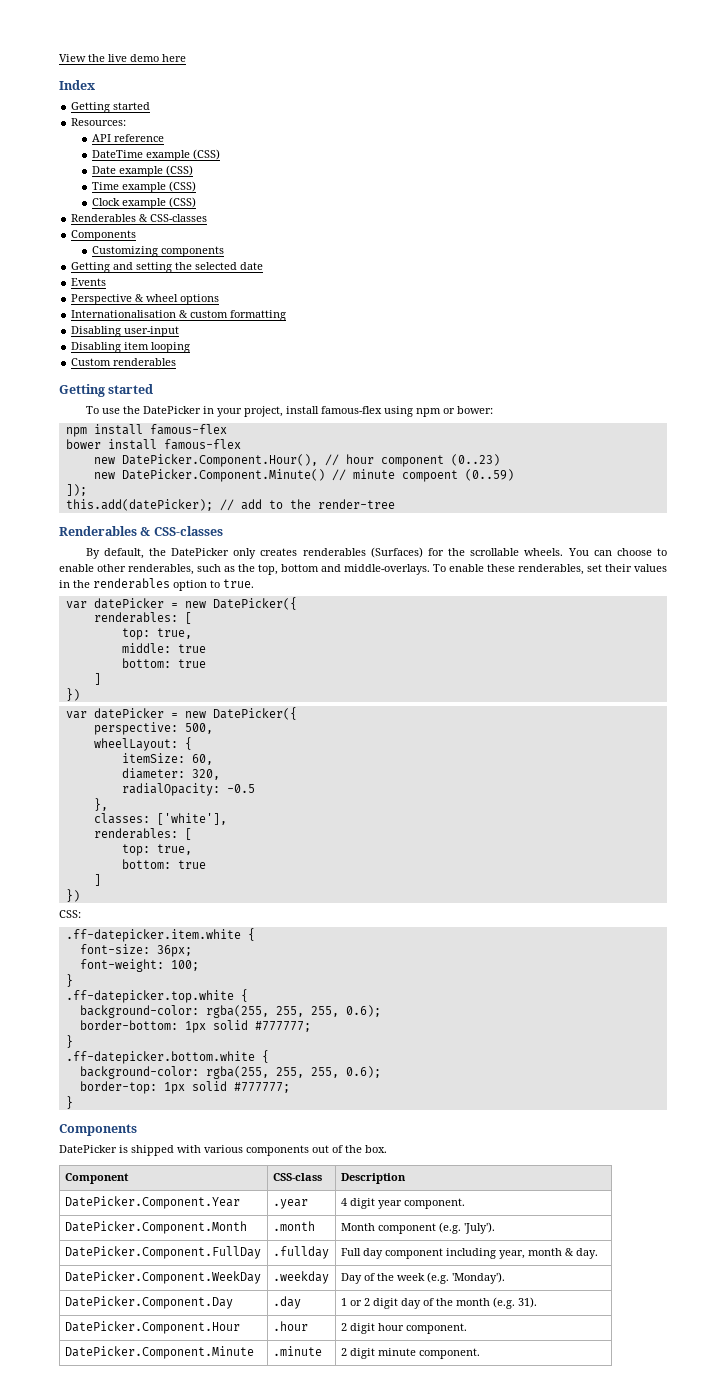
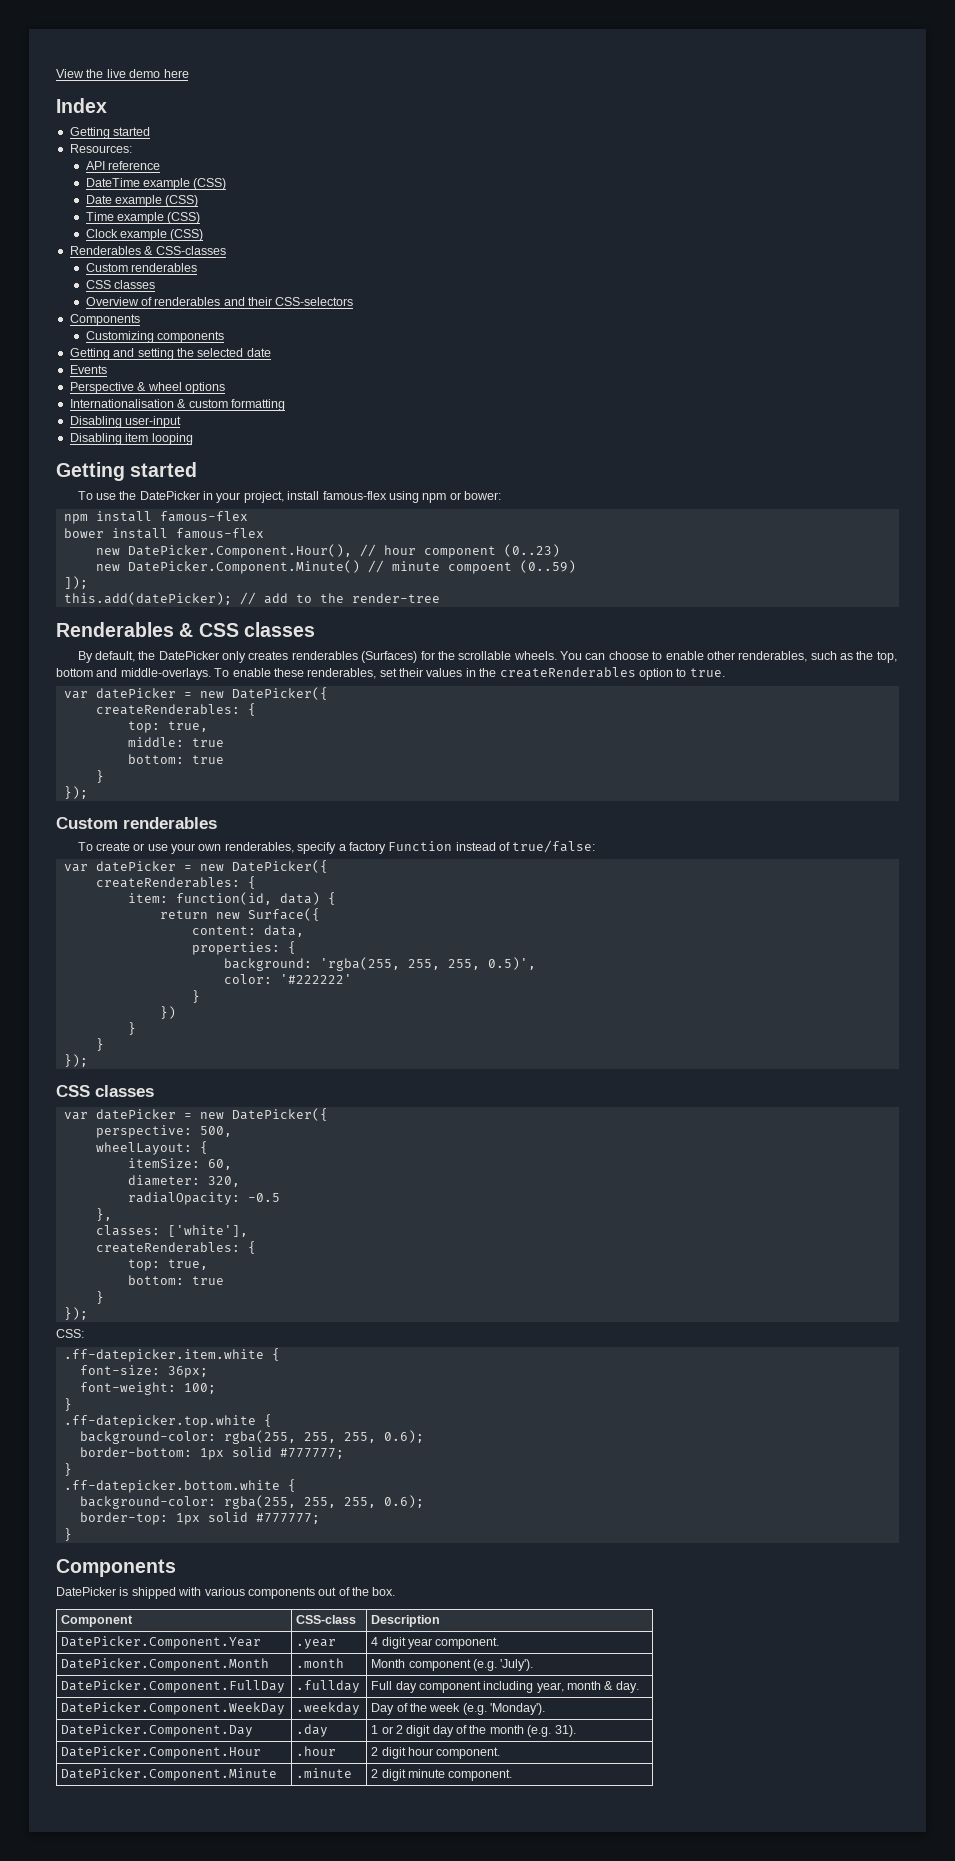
(208, 218) none -> [85,263,197,272] [85,280,155,289] [85,297,354,306] // Custom renderables // CSS classes // Overview of renderables and their CSS-selectors
[71,358,177,366] // Custom renderables -> (193, 439) none
[153,526,223,536] CSS-classes -> [198,622,315,637] CSS classes
[93,578,170,589] renderables -> [499,667,636,678] createRenderables
[93,612,192,624] renderables: [ -> [95,703,256,716] createRenderables: {
[93,673,101,685] [65,688,80,701] ] // }) -> [95,770,104,783] [63,786,88,799] [56,817,217,829] [77,840,596,854] [63,860,328,873] [95,876,256,889] [127,892,336,905] [159,908,320,921] [191,925,304,937] [191,941,296,955] [223,957,536,971] [223,974,352,984] [191,990,200,1003] [159,1006,176,1019] [127,1022,136,1035] [95,1038,104,1051] [63,1054,88,1067] [56,1085,154,1097] } // }); // Custom renderables // To create or use your own renderables, specify a factory Function instead of true/false: // var datePicker = new DatePicker({ // createRenderables: { // item: function(id, data) { // return new Surface({ // content: data, // properties: { // background: 'rgba(255, 255, 255, 0.5)', // color: '#222222' // } // }) // } // } // }); // CSS classes
[93,828,192,840] renderables: [ -> [95,1241,256,1254] createRenderables: {
[93,874,101,886] [65,889,80,902] ] // }) -> [95,1291,104,1304] [63,1307,88,1320] } // });

